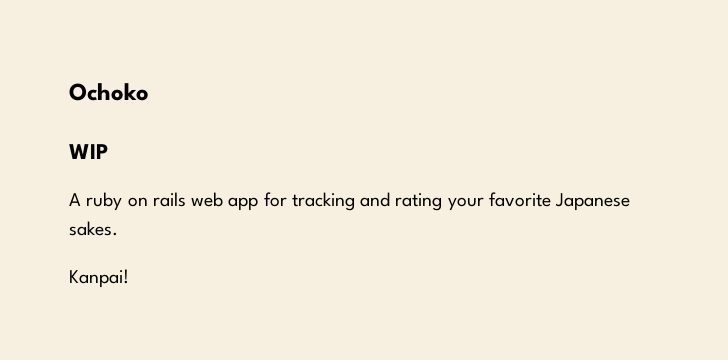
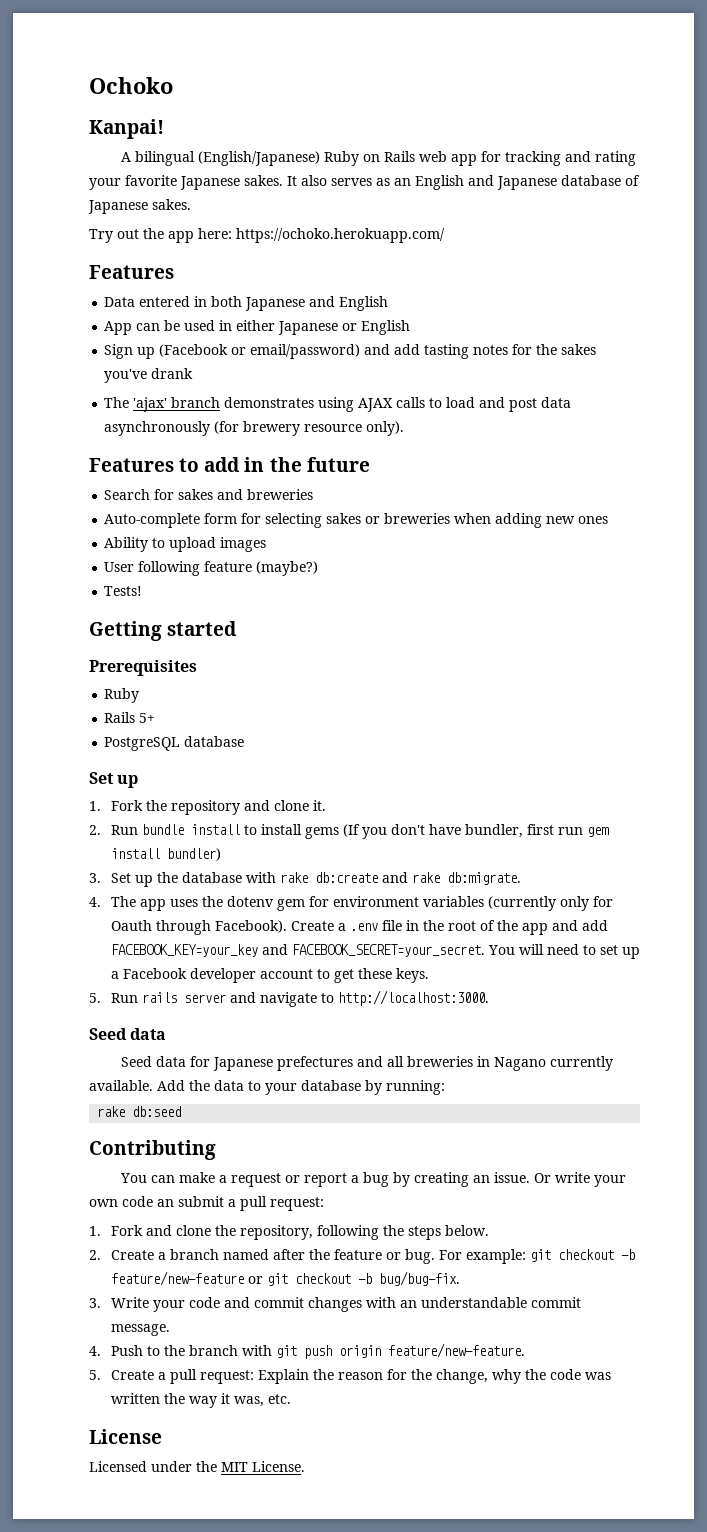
[69,144,108,159] WIP -> [89,119,164,139] Kanpai!
[86,192,186,211] ruby on rails -> [135,151,416,166] bilingual (English/Japanese) Ruby on Rails
[69,269,129,288] // Kanpai! -> [287,175,640,190] [88,199,191,214] [89,228,445,243] [89,265,174,279] [104,296,389,311] [104,320,411,335] [104,344,597,359] [104,368,194,383] [104,397,572,412] [104,421,405,436] [89,457,370,472] [104,489,314,500] [104,513,609,528] [104,537,267,552] [104,561,319,576] [104,586,143,596] [89,621,238,641] [89,660,197,676] [104,688,140,703] [104,712,156,723] [104,736,245,751] [89,772,139,788] [89,800,326,815] [89,824,609,839] [110,848,221,861] [89,872,521,887] [89,896,613,911] [110,920,608,935] [110,944,640,959] [110,968,429,983] [89,990,489,1007] [89,1028,167,1040] [121,1056,614,1071] [89,1080,445,1095] [97,1106,182,1117] [89,1140,216,1160] [120,1172,627,1187] [89,1196,324,1211] [89,1225,489,1240] [89,1249,635,1264] [110,1271,460,1286] [89,1297,581,1312] [110,1324,170,1336] [89,1343,525,1359] [89,1369,611,1384] [110,1393,291,1408] [89,1429,162,1444] [89,1461,305,1472] It also serves as an English and Japanese database of Japanese sakes. // Try out the app here: https://ochoko.herokuapp.com/ // Features // Data entered in both Japanese and English // App can be used in either Japanese or English // Sign up (Facebook or email/password) and add tasting notes for the sakes you've drank // The 'ajax' branch demonstrates using AJAX calls to load and post data asynchronously (for brewery resource only). // Features to add in the future // Search for sakes and breweries // Auto-complete form for selecting sakes or breweries when adding new ones // Ability to upload images // User following feature (maybe?) // Tests! // Getting started // Prerequisites // Ruby // Rails 5+ // PostgreSQL database // Set up // 1. Fork the repository and clone it. // 2. Run bundle install to install gems (If you don't have bundler, first run gem install bundler) // 3. Set up the database with rake db:create and rake db:migrate. // 4. The app uses the dotenv gem for environment variables (currently only for Oauth through Facebook). Create a .env file in the root of the app and add FACEBOOK_KEY=your_key and FACEBOOK_SECRET=your_secret. You will need to set up a Facebook developer account to get these keys. // 5. Run rails server and navigate to http://localhost:3000. // Seed data // Seed data for Japanese prefectures and all breweries in Nagano currently available. Add the data to your database by running: // rake db:seed // Contributing // You can make a request or report a bug by creating an issue. Or write your own code an submit a pull request: // 1. Fork and clone the repository, following the steps below. // 2. Create a branch named after the feature or bug. For example: git checkout -b feature/new-feature or git checkout -b bug/bug-fix. // 3. Write your code and commit changes with an understandable commit message. // 4. Push to the branch with git push origin feature/new-feature. // 5. Create a pull request: Explain the reason for the change, why the code was written the way it was, etc. // License // Licensed under the MIT License.

